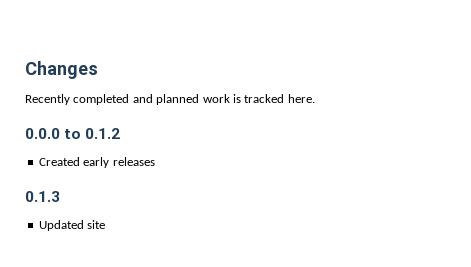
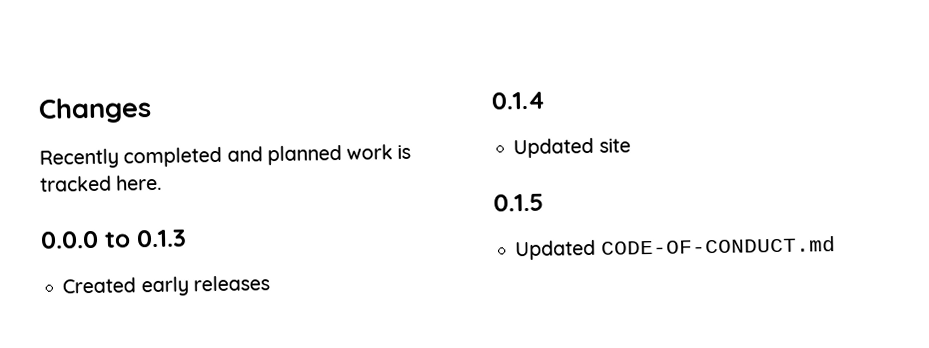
[85,128,121,139] 0.1.2 -> [136,229,187,248] 0.1.3
[25,191,60,202] 0.1.3 -> [491,91,545,110] 0.1.4
(106, 224) none -> [493,193,544,212] [515,236,836,261] // 0.1.5 // Updated CODE-OF-CONDUCT.md

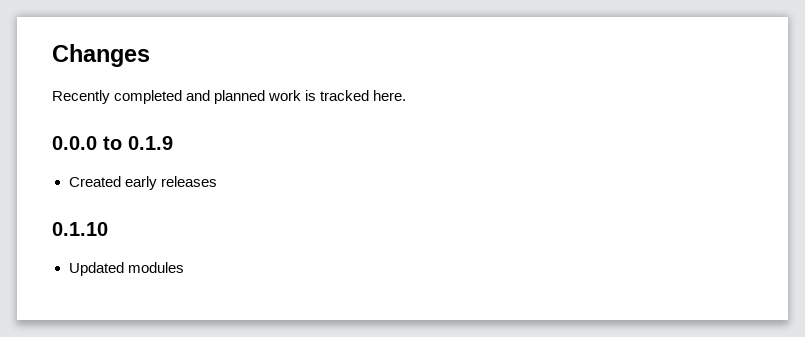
[136,229,187,248] 0.1.3 -> [128,136,173,150] 0.1.9
[491,91,545,110] [513,137,631,159] [493,193,544,212] [515,236,836,261] 0.1.4 // Updated site // 0.1.5 // Updated CODE-OF-CONDUCT.md -> [52,222,108,236] [68,262,184,276] 0.1.10 // Updated modules

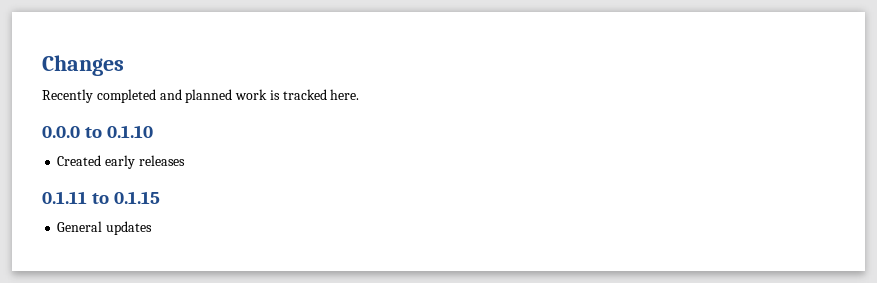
[128,136,173,150] 0.1.9 -> [107,125,154,138] 0.1.10
[52,222,108,236] [68,262,184,276] 0.1.10 // Updated modules -> [42,191,161,204] [57,221,153,235] 0.1.11 to 0.1.15 // General updates

